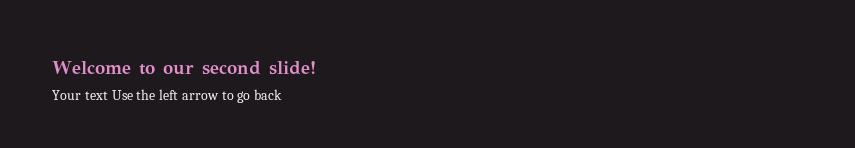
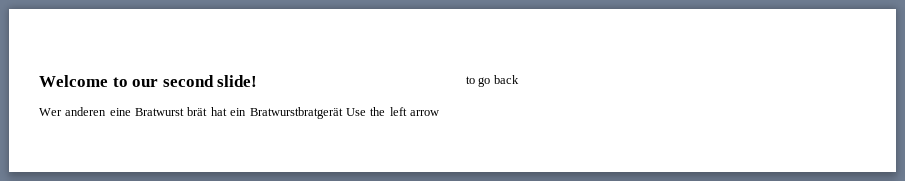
[52,90,108,100] Your text -> [39,107,343,119] Wer anderen eine Bratwurst brät hat ein Bratwurstbratgerät

